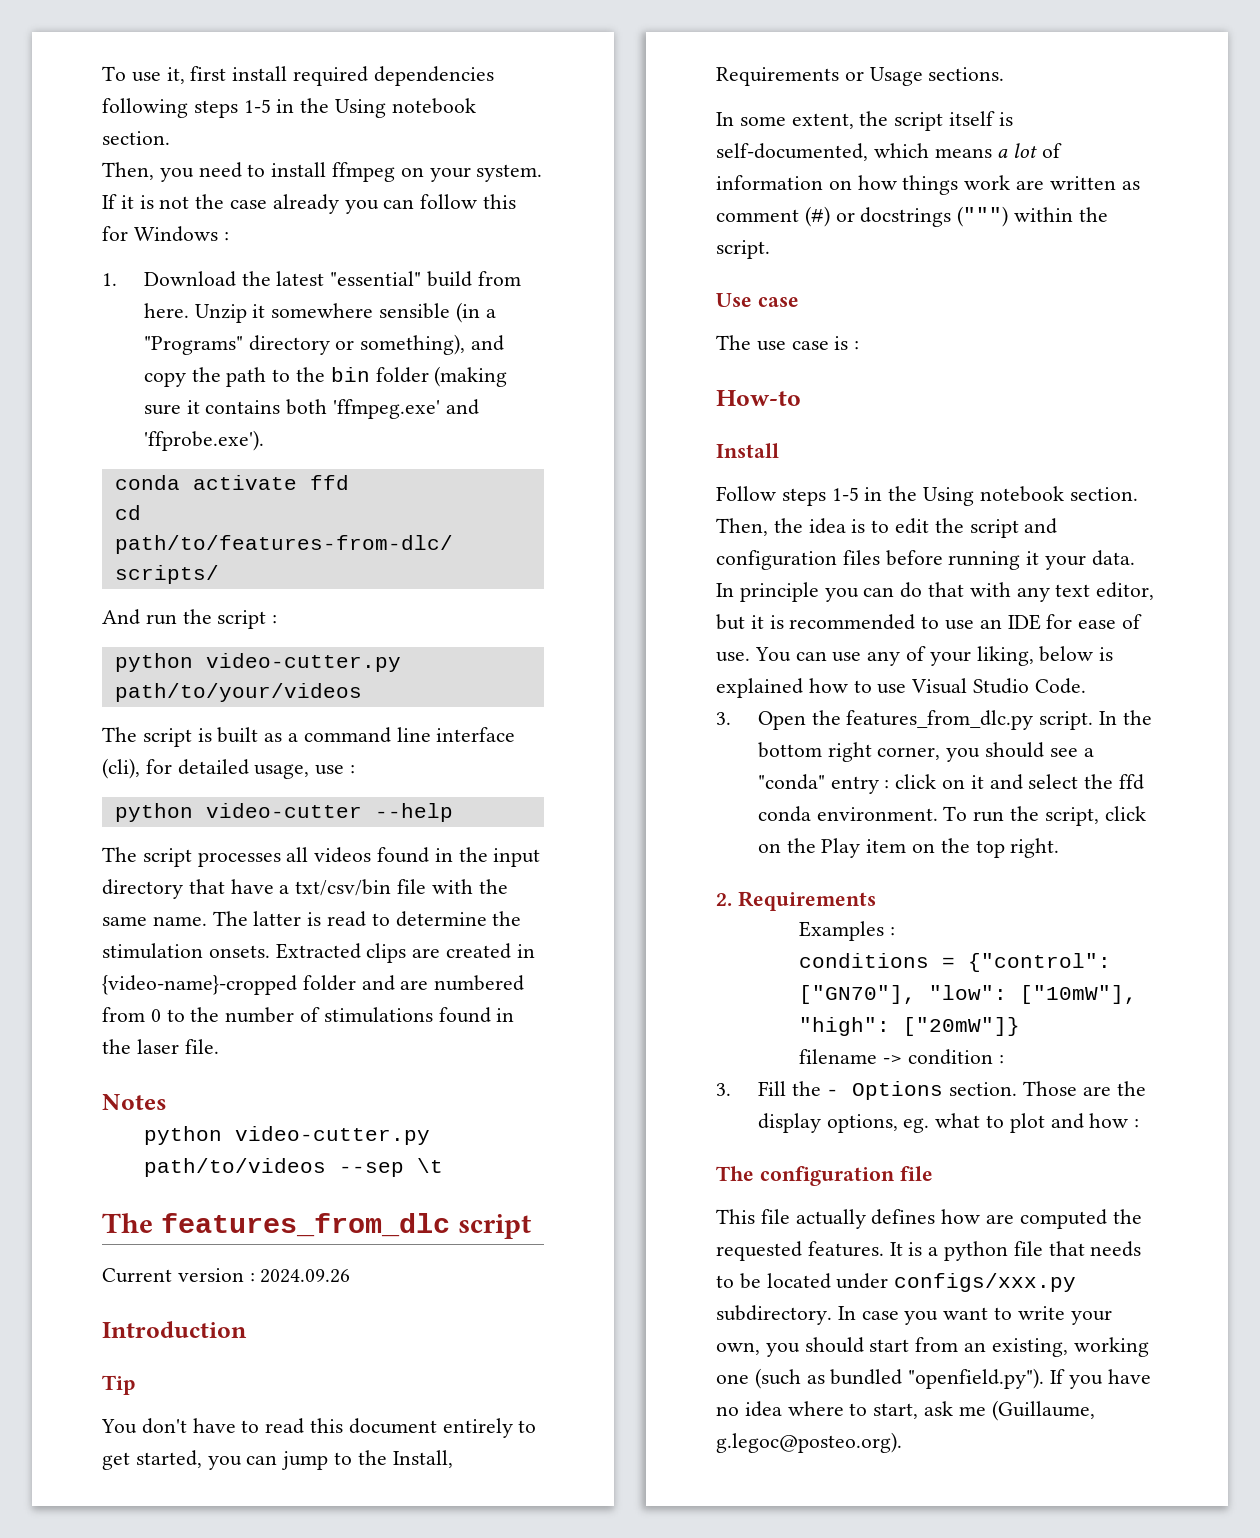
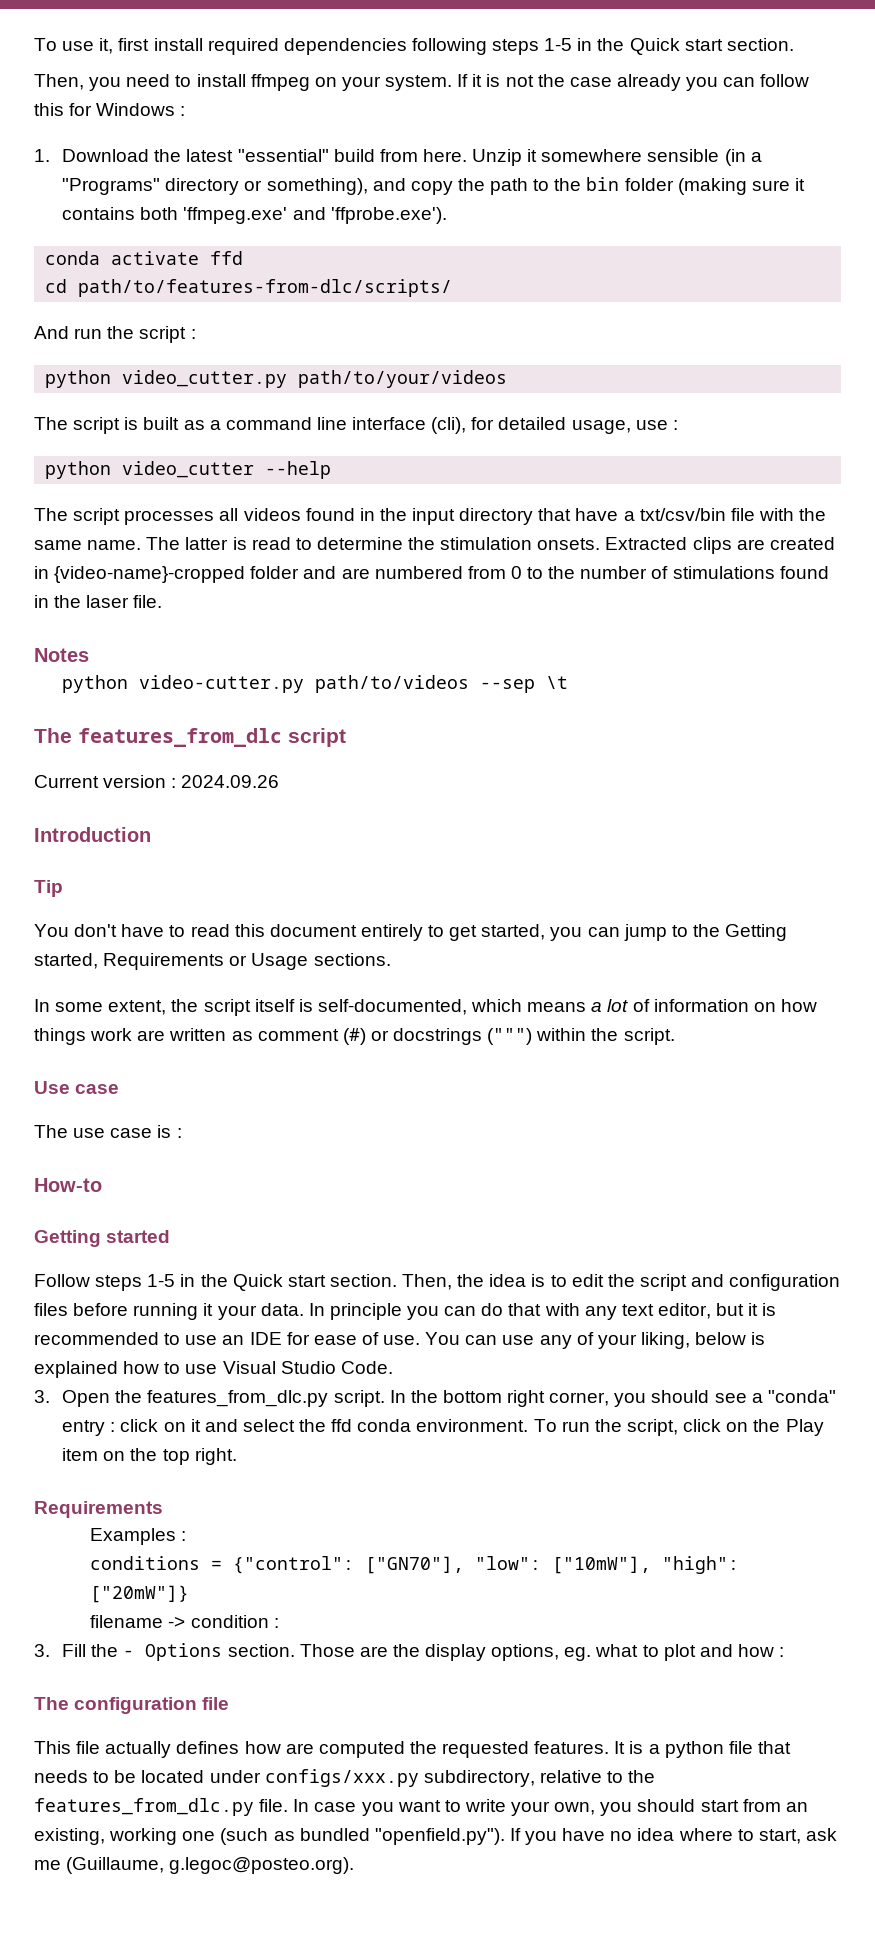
[335,98,476,118] Using notebook -> [629,38,723,55] Quick start
[205,653,401,672] video-cutter.py -> [122,370,288,388] video_cutter.py
[205,803,362,818] video-cutter -> [122,461,255,478] video_cutter
[392,1450,453,1468] Install, -> [725,924,788,941] [34,953,98,969] Getting started,
[716,443,779,458] Install -> [34,1230,171,1247] Getting started
[923,486,1064,506] Using notebook -> [232,1274,326,1291] Quick start
[716,893,732,906] 2. -> (237, 1456) none
[716,1305,832,1325] subdirectory. -> [423,1770,656,1787] [34,1798,289,1816] subdirectory, relative to the features_from_dlc.py file.

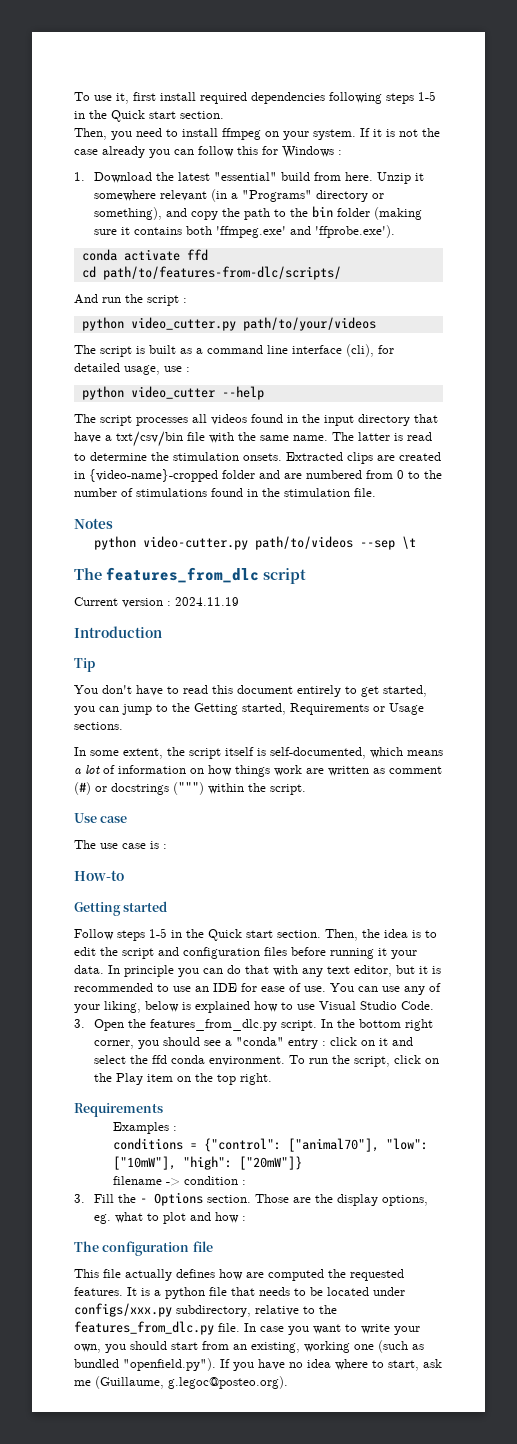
[647,149,720,162] sensible -> [159,190,207,201] relevant
[86,595,130,608] laser -> [284,488,350,497] stimulation
[181,775,280,788] 2024.09.26 -> [175,597,239,606] 2024.11.19
[365,1556,465,1574] ["GN70"], -> [288,1138,380,1152] ["animal70"],

